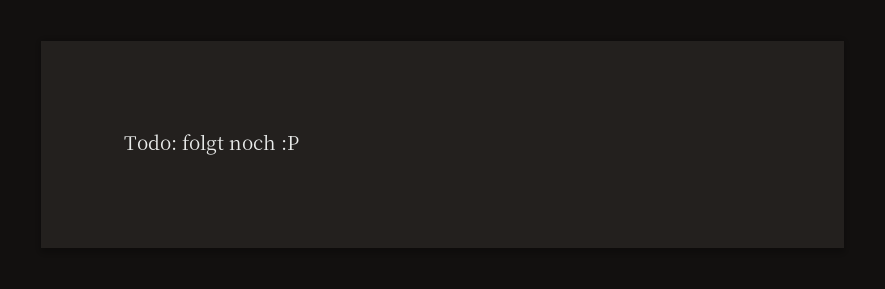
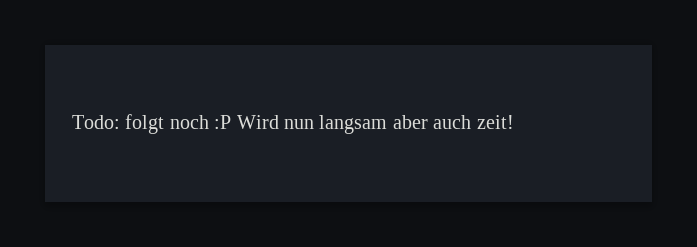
(300, 143) none -> [236,115,514,134] Wird nun langsam aber auch zeit!

